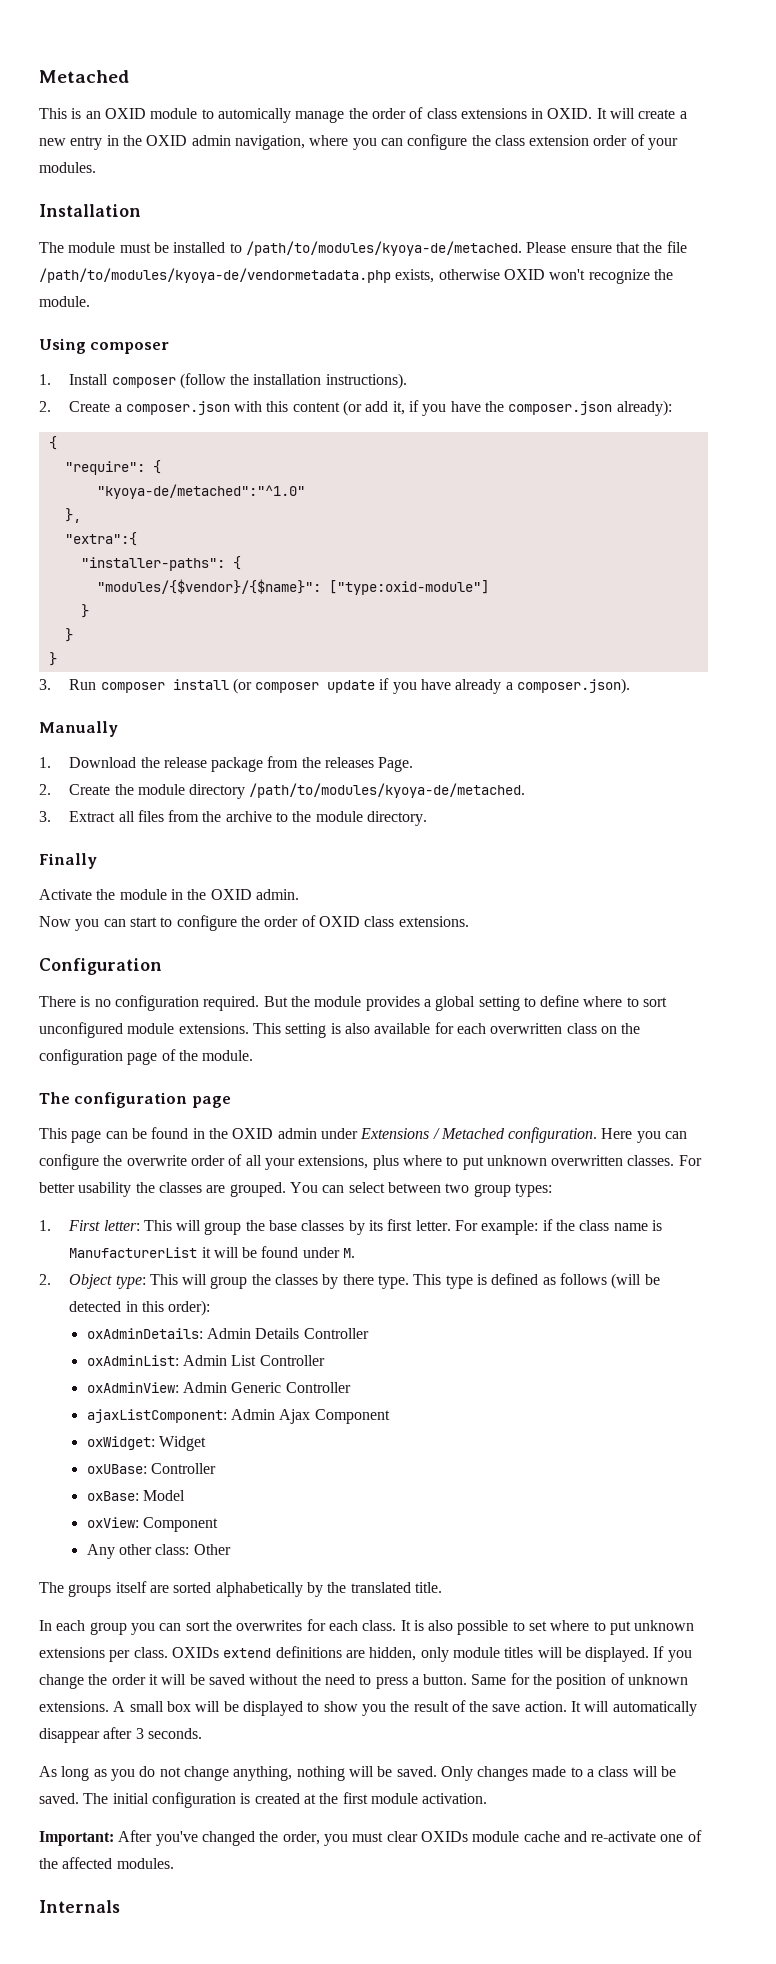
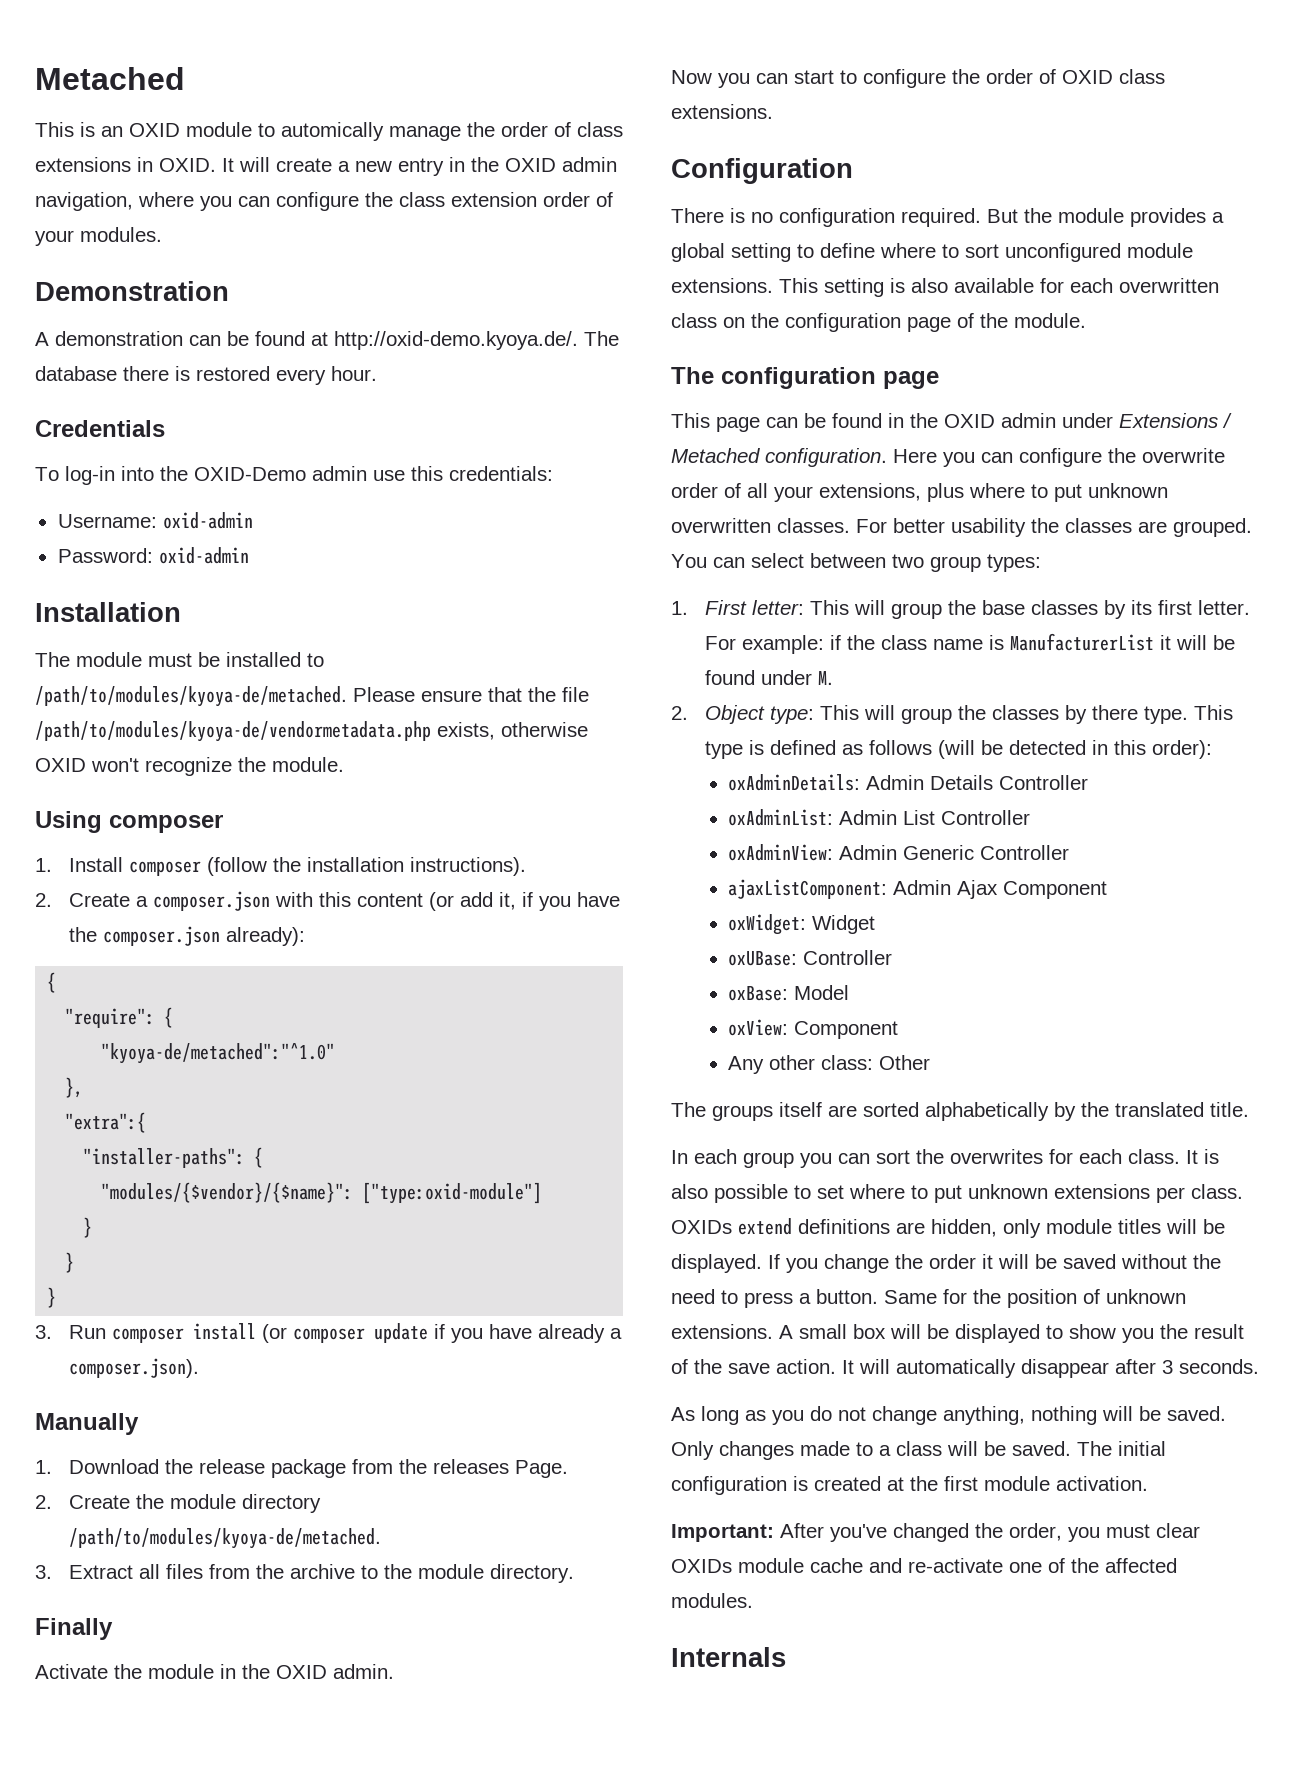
(96, 167) none -> [35,281,229,301] [35,331,619,350] [35,366,377,385] [35,420,165,437] [35,466,553,485] [57,512,253,529] [57,547,249,564] // Demonstration // A demonstration can be found at http://oxid-demo.kyoya.de/. The database there is restored every hour. // Credentials // To log-in into the OXID-Demo admin use this credentials: // Username: oxid-admin // Password: oxid-admin

